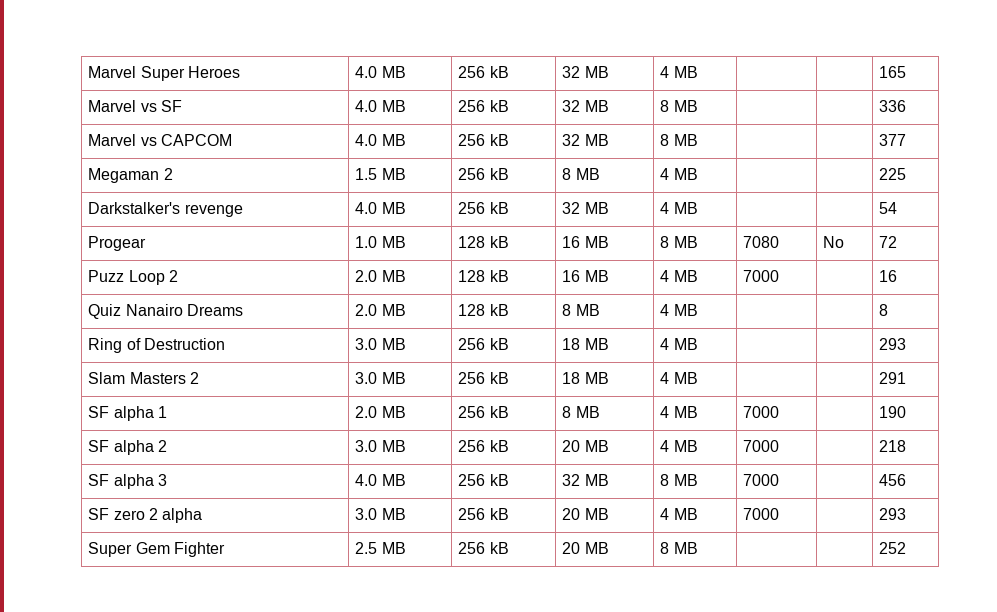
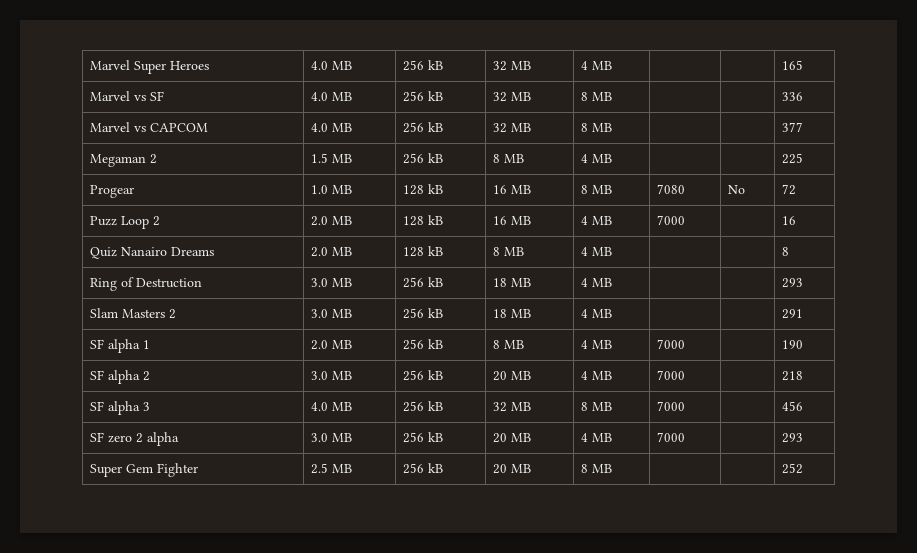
[88,202,243,217] [355,202,406,214] [458,202,509,214] [562,202,609,214] [660,202,698,214] [879,202,898,214] // Darkstalker's revenge | 4.0 MB | 256 kB | 32 MB | 4 MB | | | 54 -> (804, 158) none

